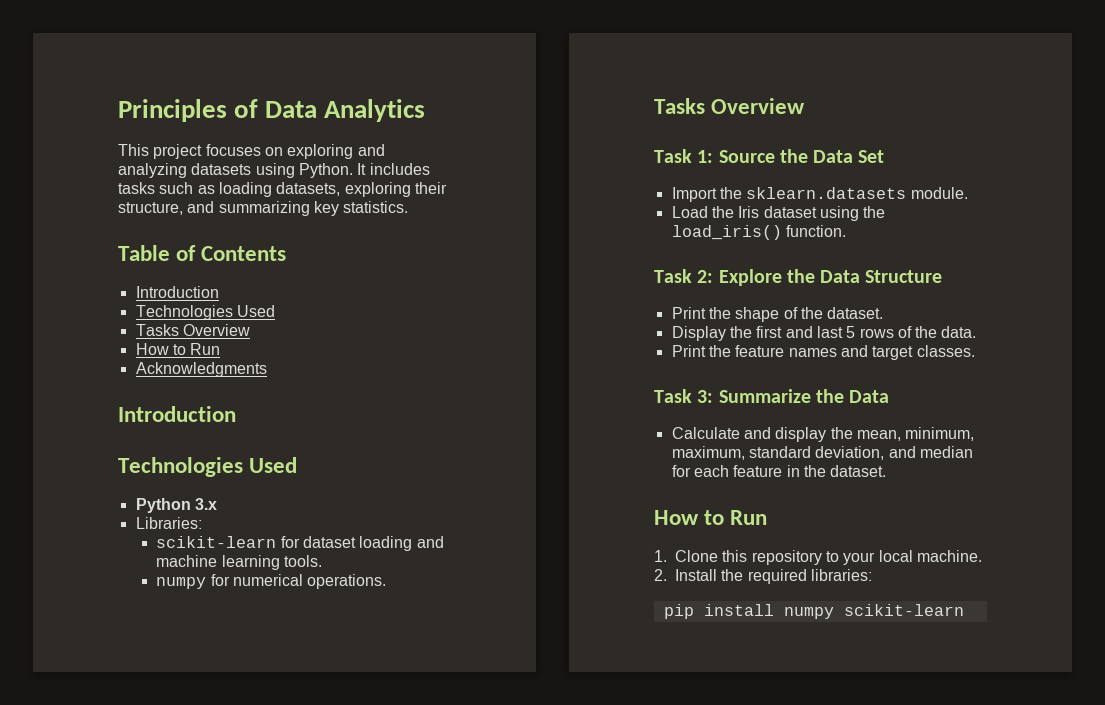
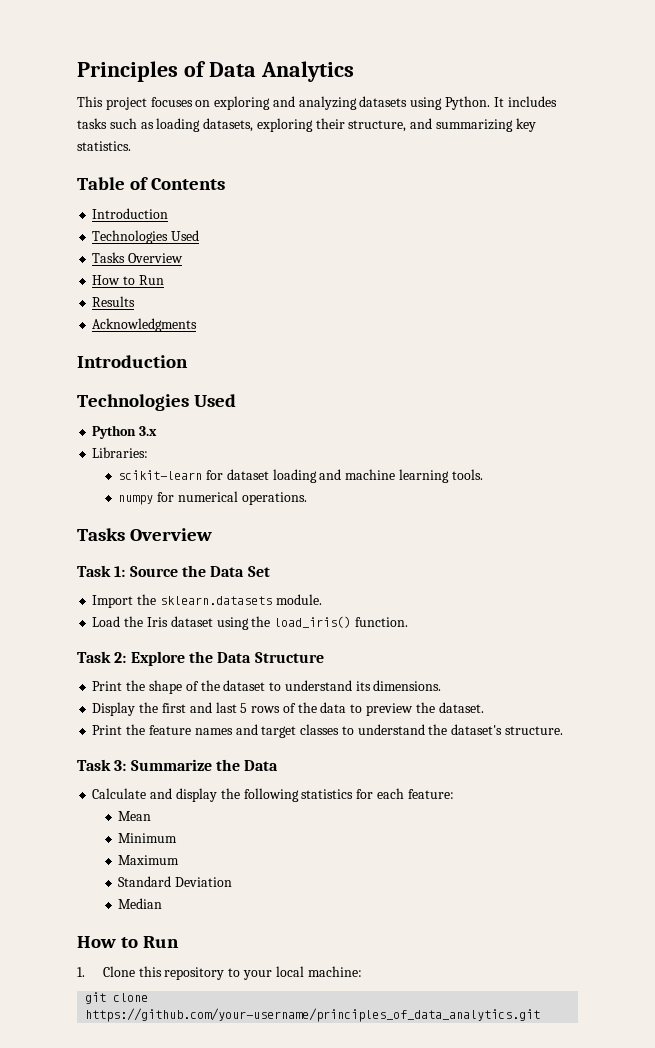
(221, 349) none -> [92,296,136,307] // Results
[827,307,884,319] dataset. -> [223,680,442,691] dataset to understand its dimensions.
[941,326,977,338] data. -> [320,702,484,716] data to preview the dataset.
[916,345,975,357] classes. -> [300,724,563,735] classes to understand the dataset's structure.
[856,427,975,441] [671,446,973,460] [671,465,887,477] mean, minimum, maximum, standard deviation, and median for each feature in the dataset. -> [243,788,454,802] [118,811,152,821] [118,833,178,843] [118,855,180,865] [118,876,233,887] [118,898,163,909] following statistics for each feature: // Mean // Minimum // Maximum // Standard Deviation // Median
[916,550,982,562] [654,569,872,584] [663,604,964,619] machine. // 2. Install the required libraries: // pip install numpy scikit-learn -> [307,966,362,977] [85,992,149,1004] [85,1008,541,1022] machine: // git clone https://github.com/your-username/principles_of_data_analytics.git

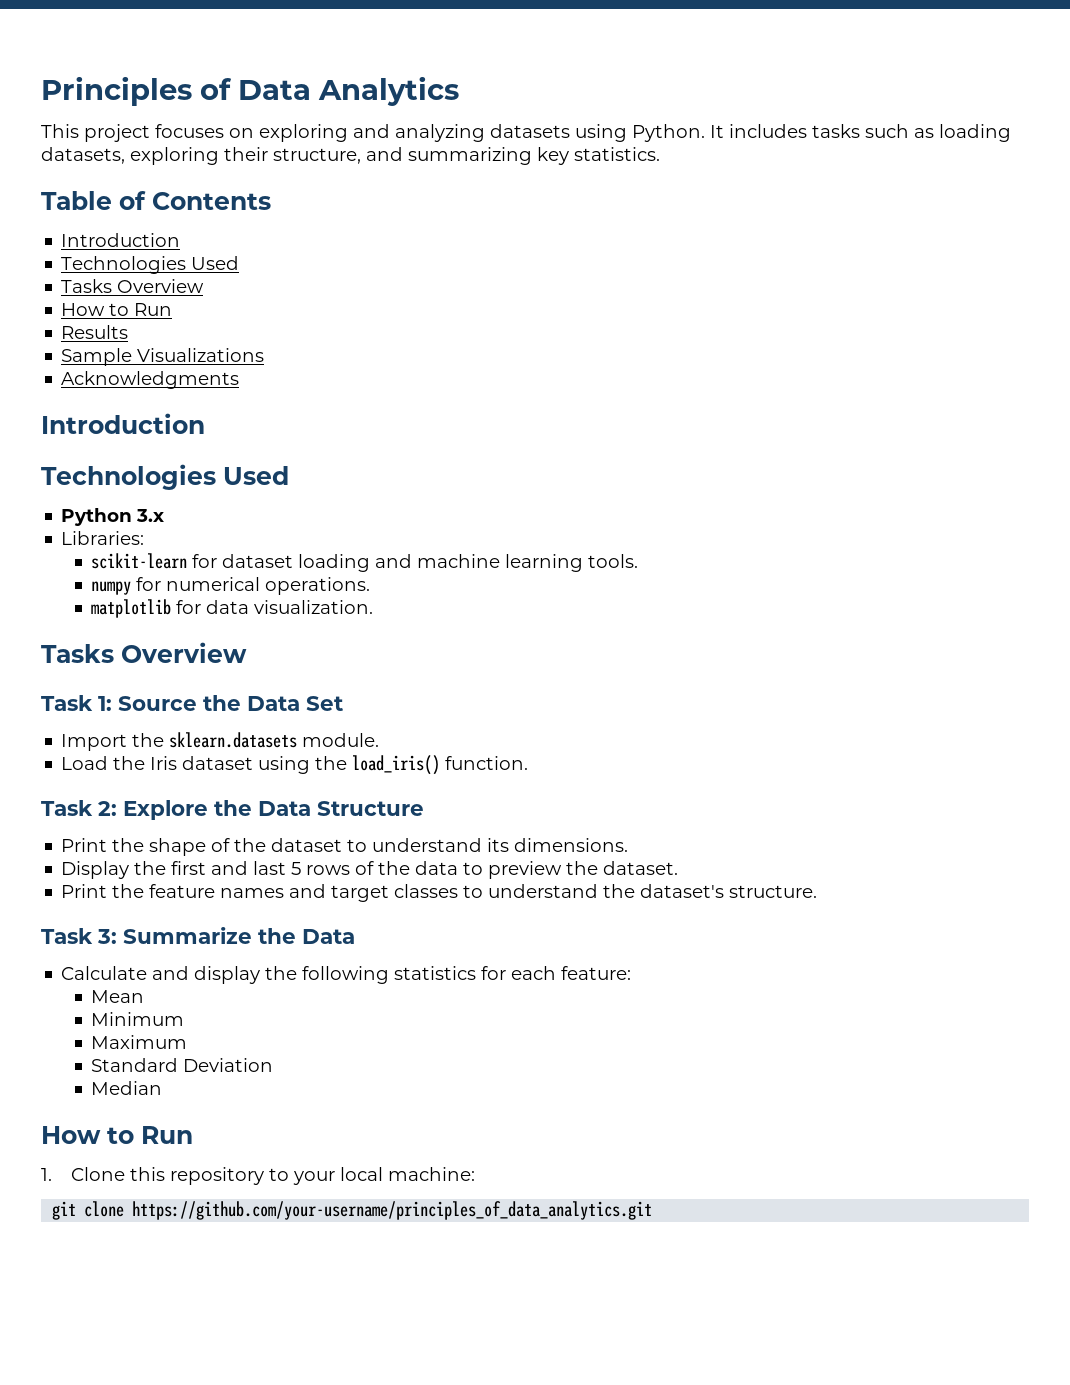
(136, 301) none -> [61,348,265,366] // Sample Visualizations
(307, 498) none -> [91,599,374,618] // matplotlib for data visualization.

